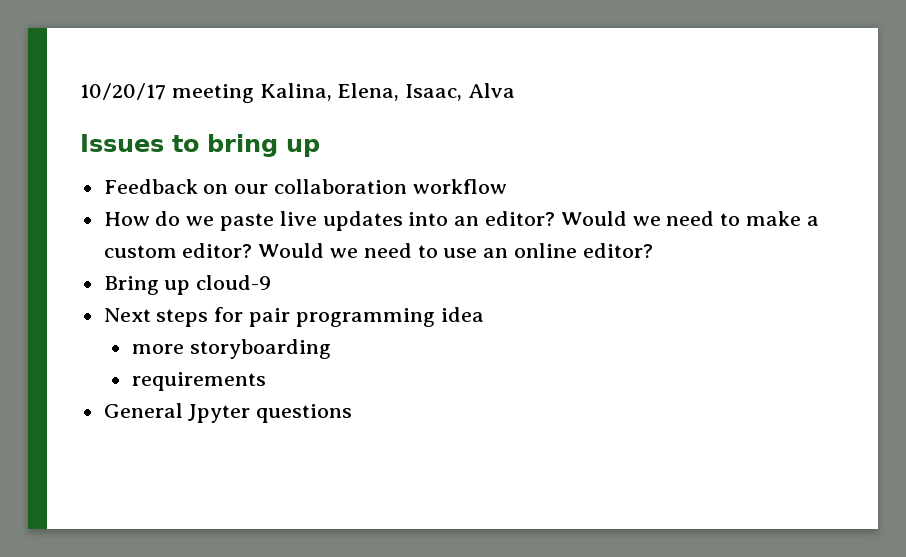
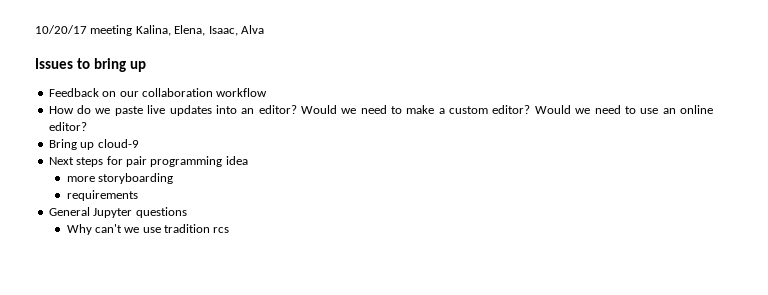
[188,404,251,423] Jpyter -> [93,208,133,218] Jupyter
(353, 413) none -> [66,224,230,235] // Why can't we use tradition rcs

